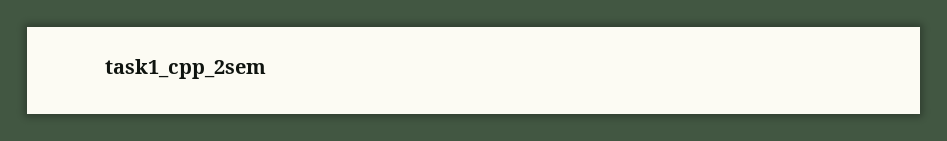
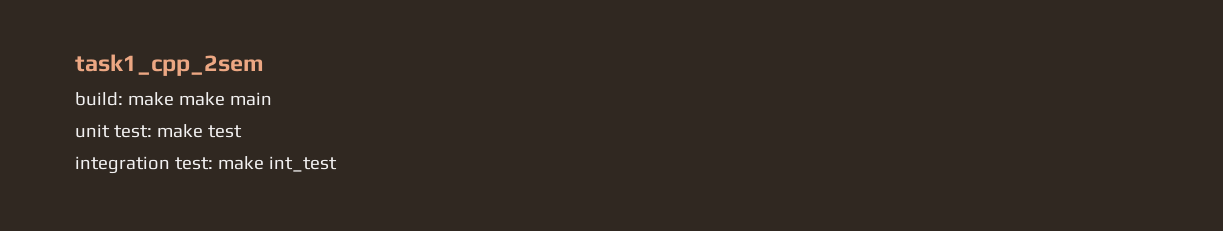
(266, 69) none -> [75,92,272,106] [75,124,242,138] [75,156,337,174] // build: make make main // unit test: make test // integration test: make int_test

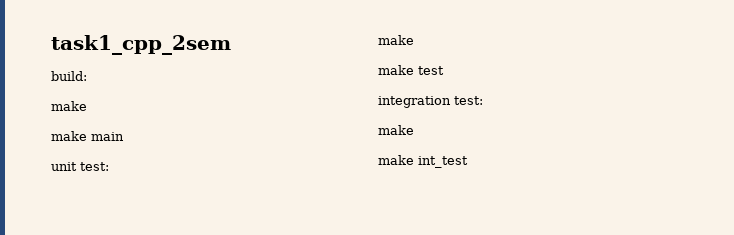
[127,92,174,106] make -> [51,101,87,111] // make //
(152, 131) none -> [378,35,414,45] // make //
(213, 163) none -> [378,125,414,135] // make //

